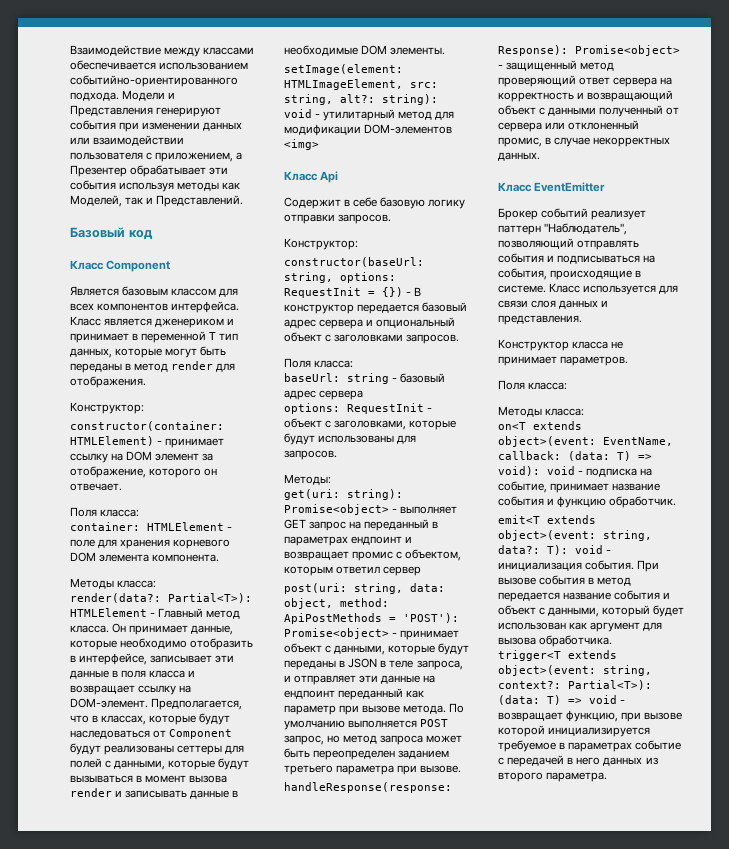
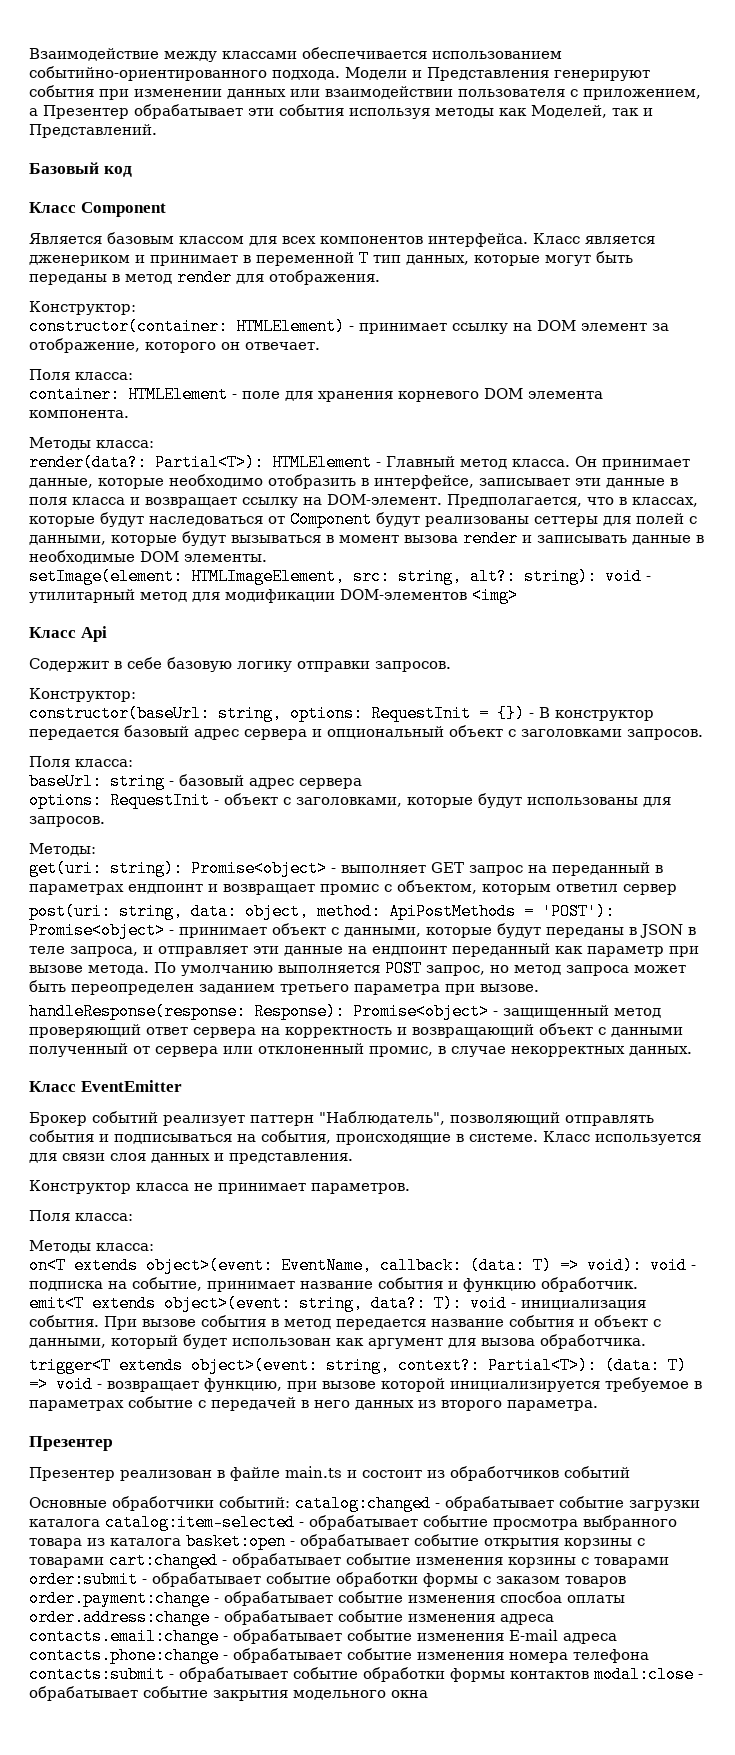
(608, 777) none -> [29,1436,113,1451] [29,1466,630,1481] [29,1495,700,1512] [29,1514,677,1531] [29,1533,645,1550] [29,1552,669,1569] [29,1571,626,1588] [29,1590,625,1607] [29,1609,554,1626] [29,1628,617,1645] [29,1647,649,1664] [29,1666,703,1683] [29,1686,428,1701] // Презентер // Презентер реализован в файле main.ts и состоит из обработчиков событий // Основные обработчики событий: catalog:changed - обрабатывает событие загрузки каталога catalog:item-selected - обрабатывает событие просмотра выбранного товара из каталога basket:open - обрабатывает событие открытия корзины с товарами cart:changed - обрабатывает событие изменения корзины с товарами order:submit - обрабатывает событие обработки формы с заказом товаров order.payment:change - обрабатывает событие изменения спосбоа оплаты order.address:change - обрабатывает событие изменения адреса contacts.email:change - обрабатывает событие изменения E-mail адреса contacts.phone:change - обрабатывает событие изменения номера телефона contacts:submit - обрабатывает событие обработки формы контактов modal:close - обрабатывает событие закрытия модельного окна

